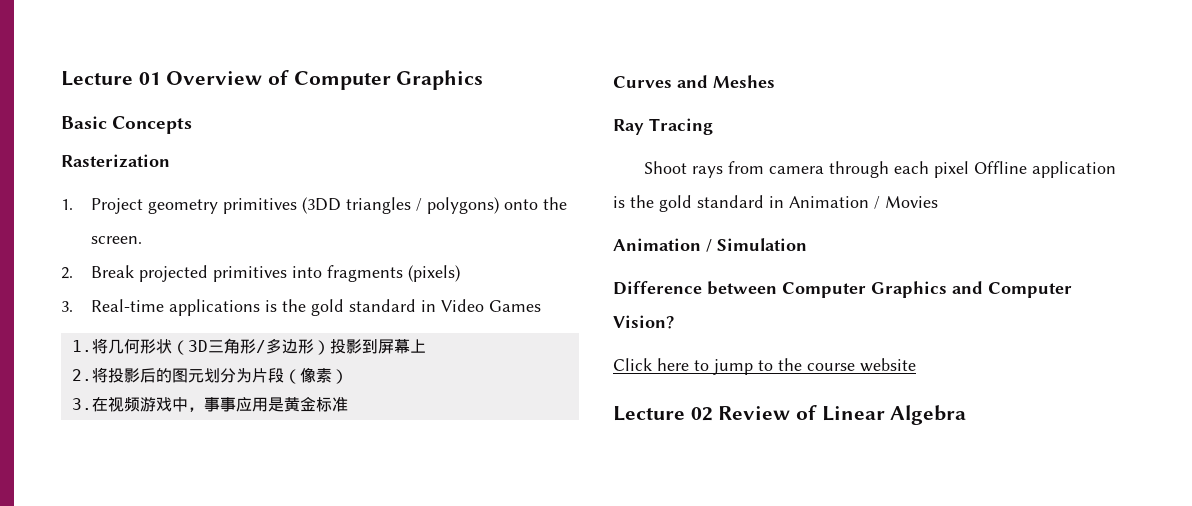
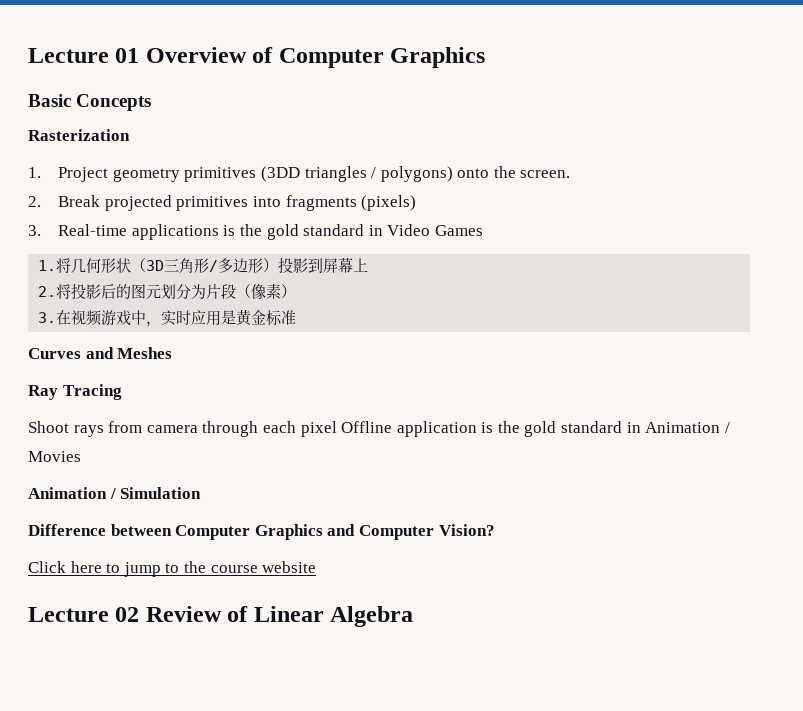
[203,397,236,412] 事事 -> [161,310,192,326] 实时

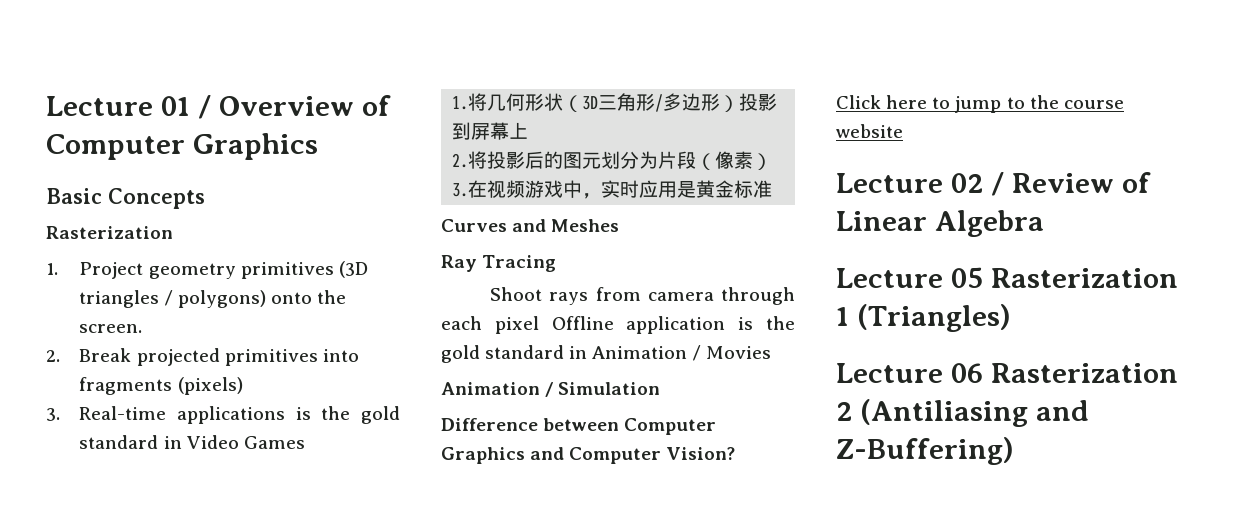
(140, 55) none -> [197,95,211,119] /
[260,166,300,182] (3DD -> [338,261,368,278] (3D
(140, 614) none -> [990,172,1004,196] /
(414, 616) none -> [836,267,1178,288] [836,304,1011,332] [836,363,1178,383] [836,399,1089,427] [836,437,1014,465] // Lecture 05 Rasterization 1 (Triangles) // Lecture 06 Rasterization 2 (Antiliasing and Z-Buffering)

